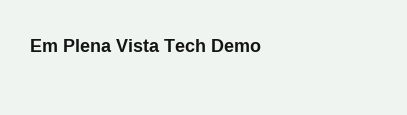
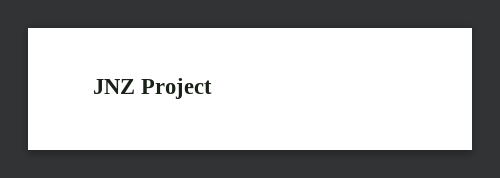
[30,39,261,52] Em Plena Vista Tech Demo -> [93,78,213,99] JNZ Project

